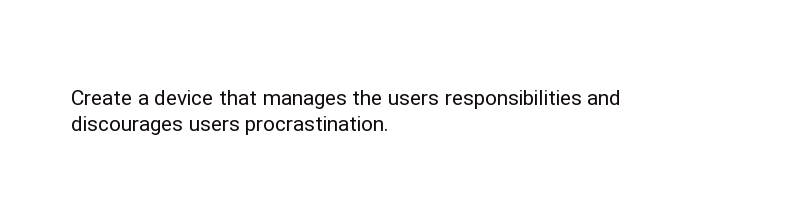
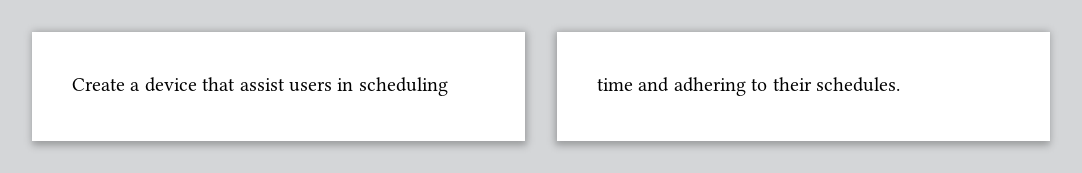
[262,90,622,109] [71,116,390,135] manages the users responsibilities and discourages users procrastination. -> [239,77,900,96] assist users in scheduling time and adhering to their schedules.

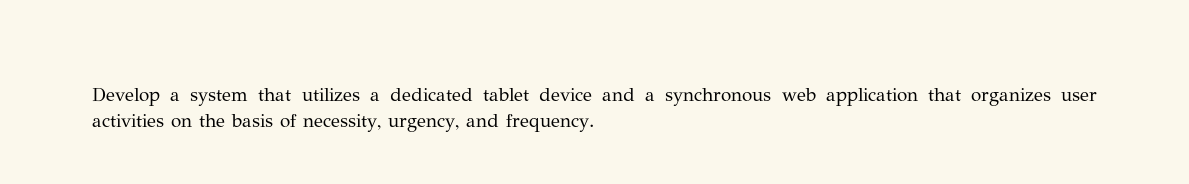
[72,77,900,96] Create a device that assist users in scheduling time and adhering to their schedules. -> [92,87,1097,106] [92,114,594,132] Develop a system that utilizes a dedicated tablet device and a synchronous web application that organizes user activities on the basis of necessity, urgency, and frequency.

